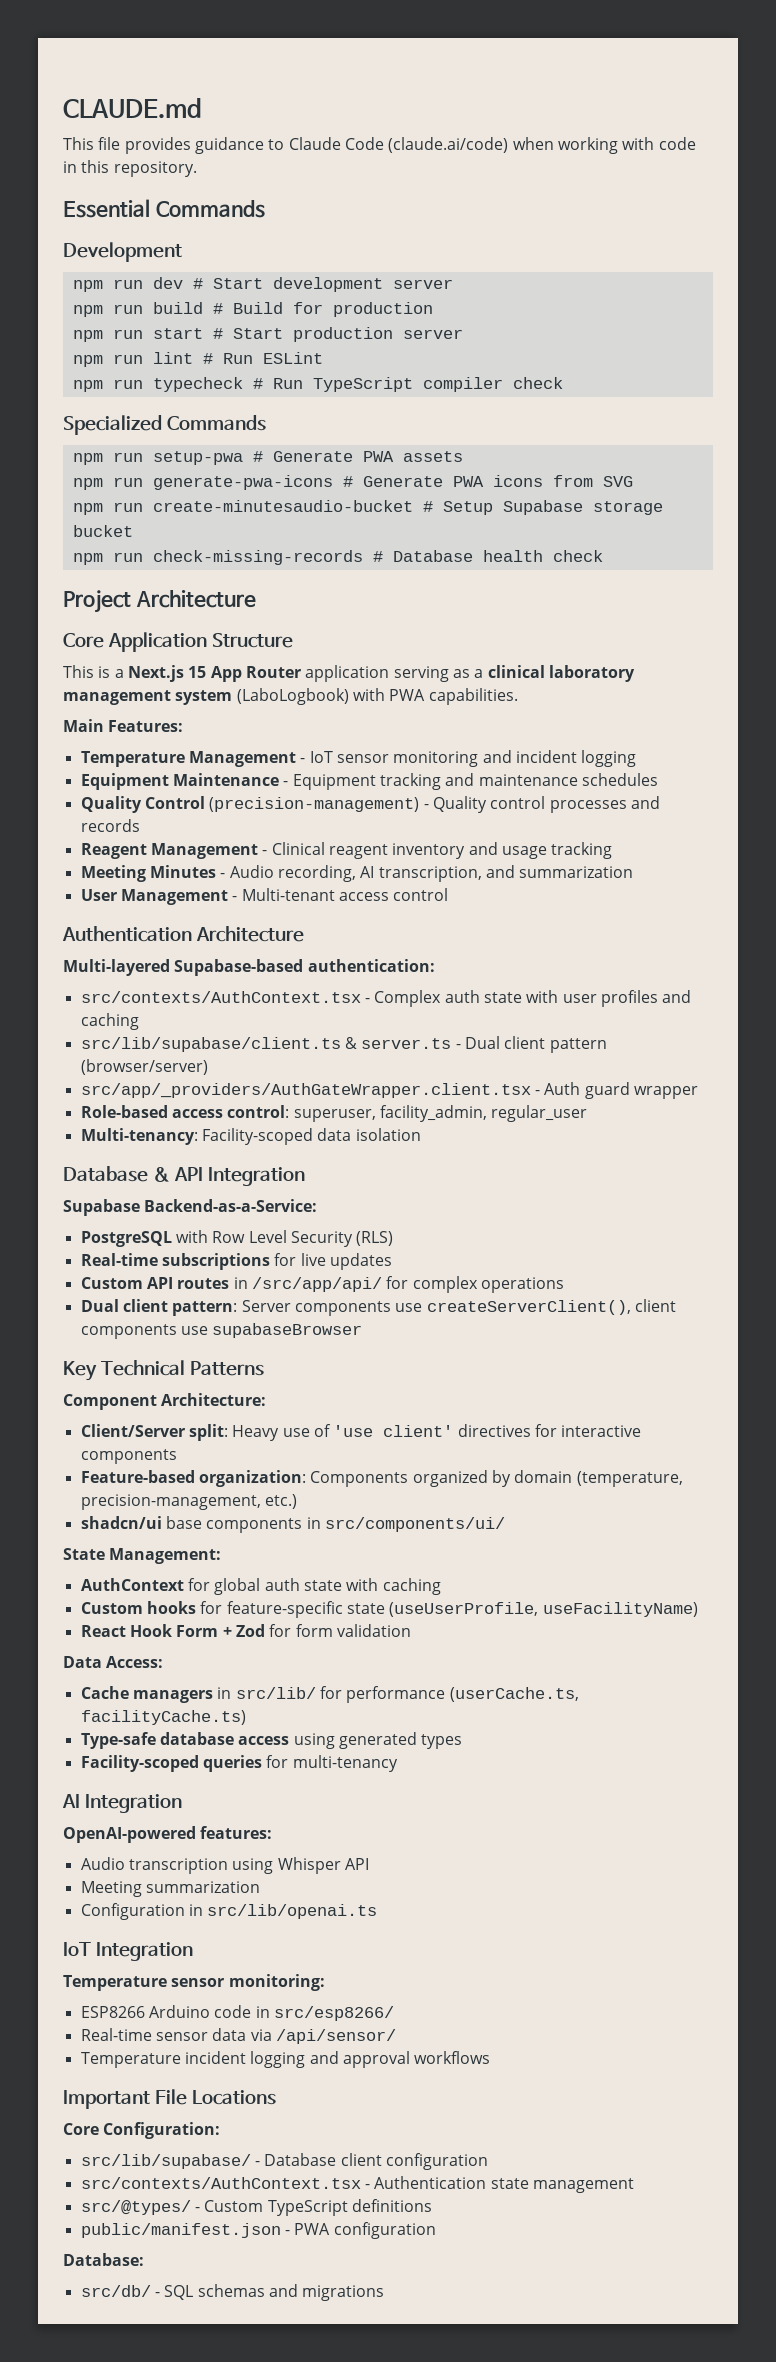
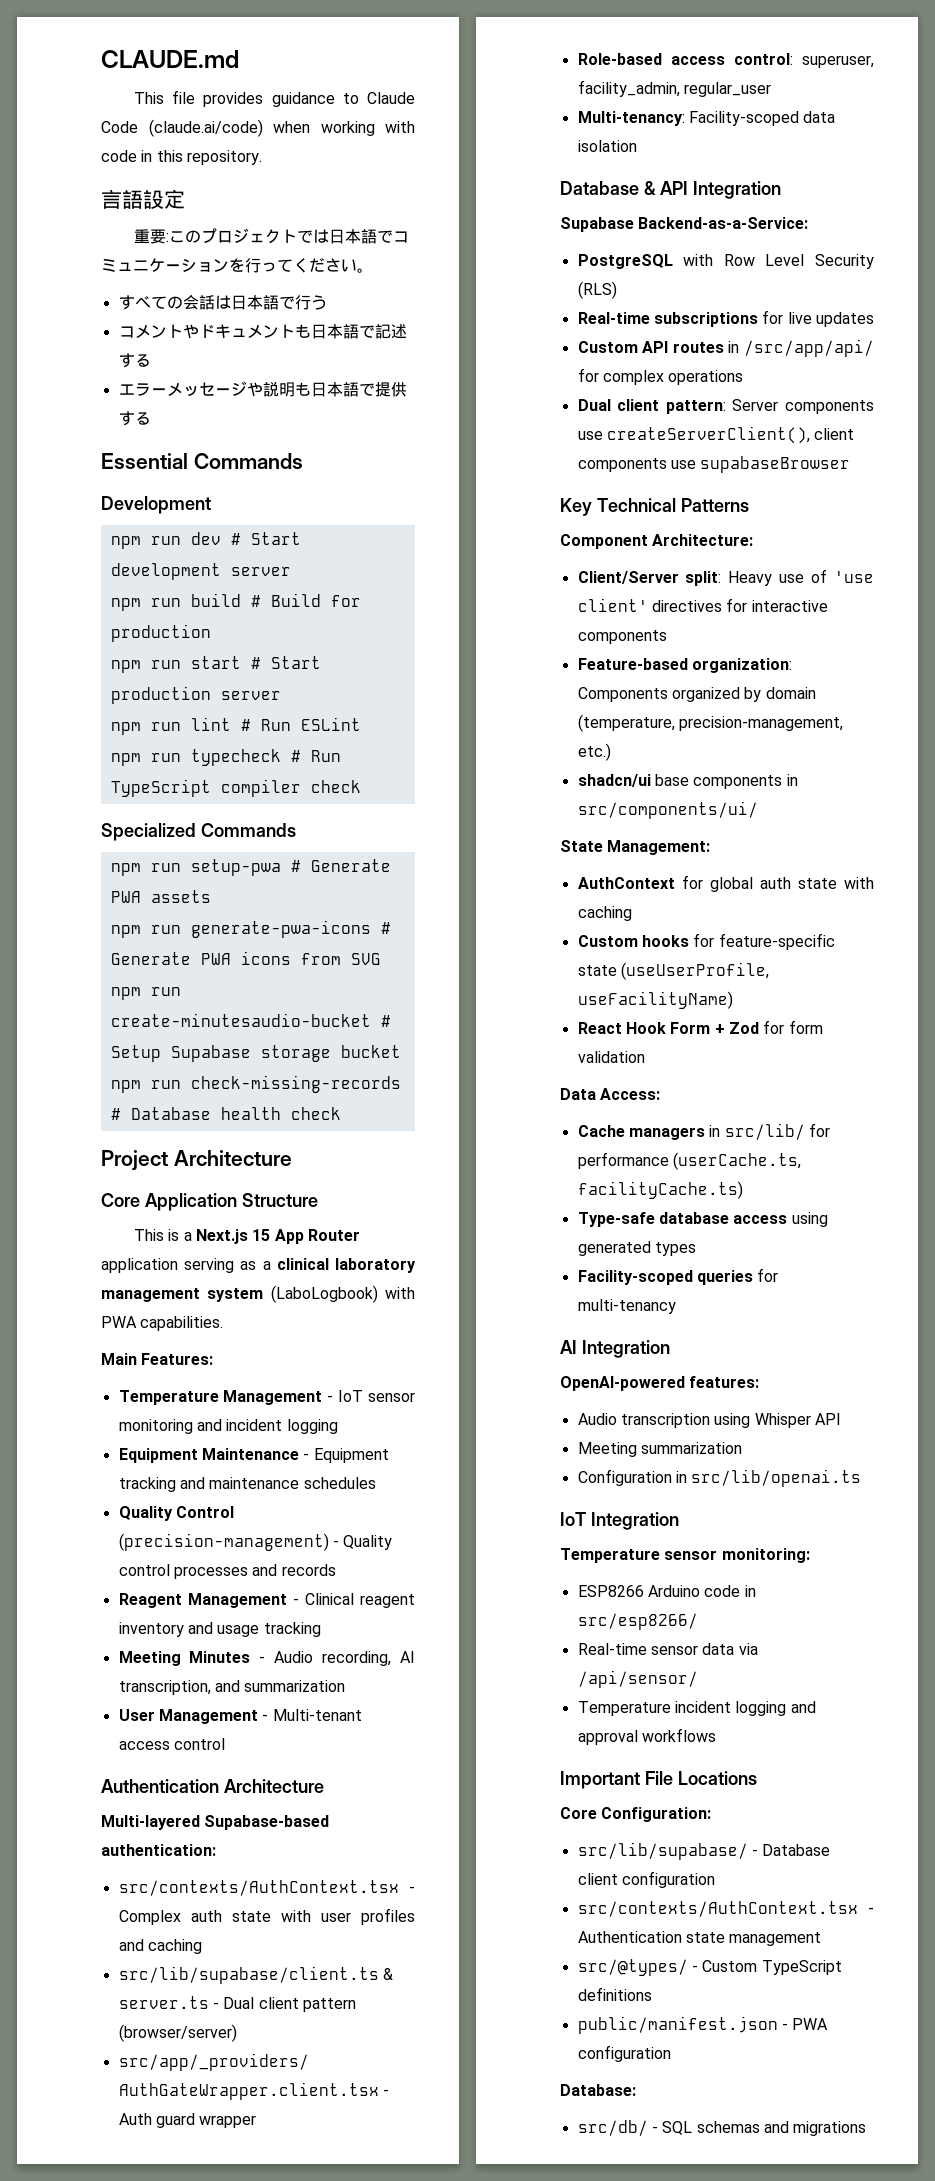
(197, 169) none -> [101,189,185,209] [134,228,410,244] [101,258,373,273] [118,294,327,310] [118,324,407,339] [118,353,151,368] [118,381,407,397] [118,411,151,426] // 言語設定 // 重要:このプロジェクトでは日本語でコミュニケーションを行ってください。 // すべての会話は日本語で行う // コメントやドキュメントも日本語で記述する // エラーメッセージや説明も日本語で提供する

